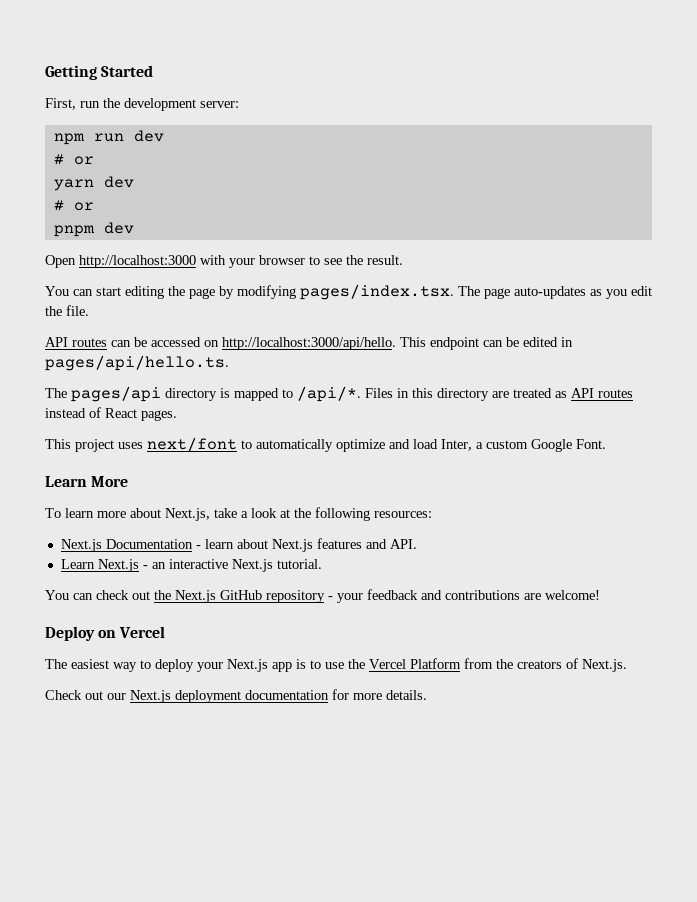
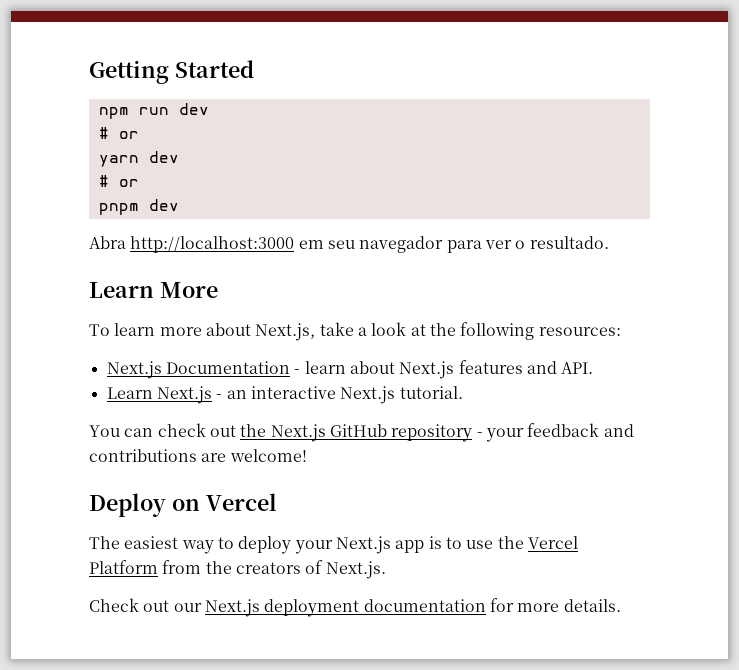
[45,98,239,111] // First, run the development server: -> (254, 69) none
[45,255,403,268] [45,284,652,300] [45,305,89,316] [45,337,573,350] [45,355,229,371] [45,386,633,402] [45,407,177,421] [45,437,606,452] Open http://localhost:3000 with your browser to see the result. // You can start editing the page by modifying pages/index.tsx. The page auto-updates as you edit the file. // API routes can be accessed on http://localhost:3000/api/hello. This endpoint can be edited in pages/api/hello.ts. // The pages/api directory is mapped to /api/*. Files in this directory are treated as API routes instead of React pages. // This project uses next/font to automatically optimize and load Inter, a custom Google Font. -> [89,236,609,253] Abra http://localhost:3000 em seu navegador para ver o resultado.

